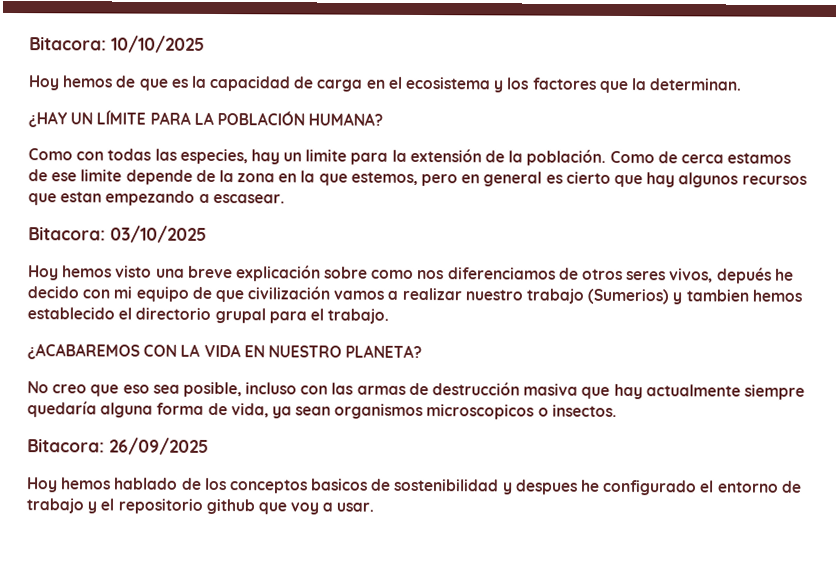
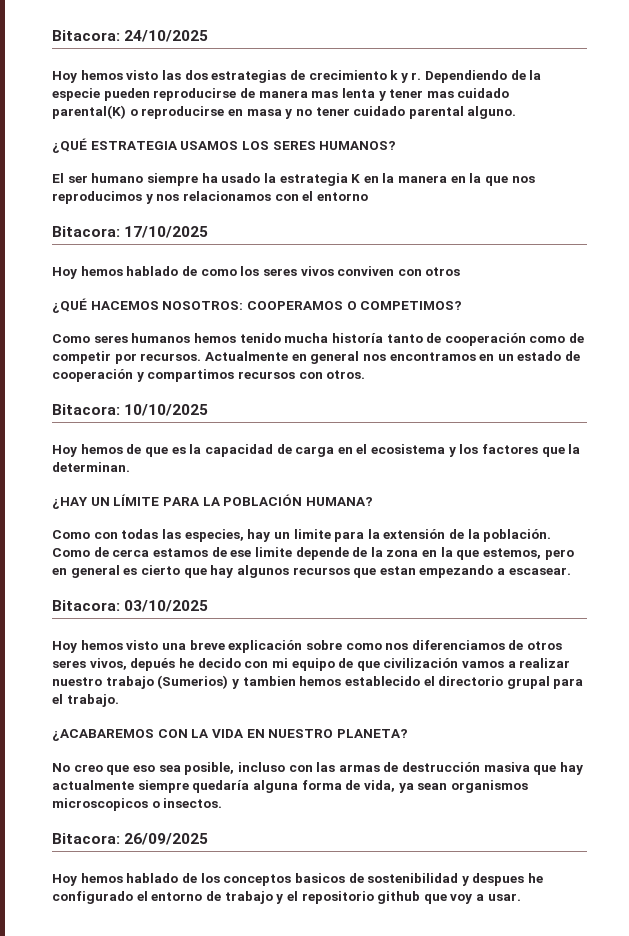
[29,36,107,51] Bitacora: -> [52,30,209,42] [52,70,542,83] [52,88,510,101] [52,105,517,119] [52,138,397,153] [52,173,535,186] [52,191,368,204] [52,226,209,238] [52,266,461,279] [52,298,463,313] [52,333,585,346] [52,351,581,364] [52,369,366,382] [52,404,120,415] Bitacora: 24/10/2025 // Hoy hemos visto las dos estrategias de crecimiento k y r. Dependiendo de la especie pueden reproducirse de manera mas lenta y tener mas cuidado parental(K) o reproducirse en masa y no tener cuidado parental alguno. // ¿QUÉ ESTRATEGIA USAMOS LOS SERES HUMANOS? // El ser humano siempre ha usado la estrategia K en la manera en la que nos reproducimos y nos relacionamos con el entorno // Bitacora: 17/10/2025 // Hoy hemos hablado de como los seres vivos conviven con otros // ¿QUÉ HACEMOS NOSOTROS: COOPERAMOS O COMPETIMOS? // Como seres humanos hemos tenido mucha historía tanto de cooperación como de competir por recursos. Actualmente en general nos encontramos en un estado de cooperación y compartimos recursos con otros. // Bitacora:

